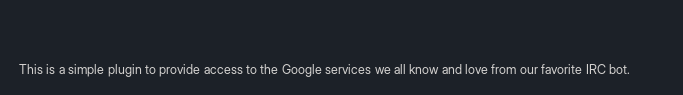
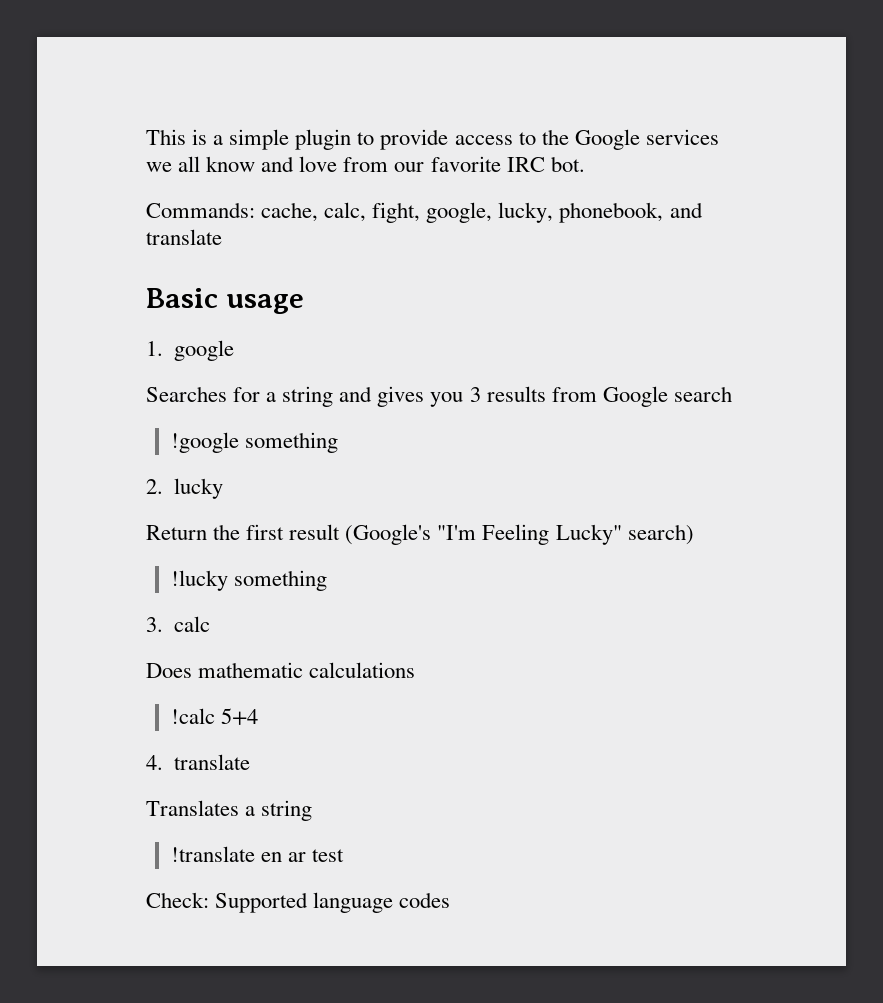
(630, 69) none -> [146,202,703,223] [146,229,222,245] [146,288,304,314] [146,340,235,361] [146,386,732,407] [171,432,339,453] [146,478,224,499] [146,524,694,545] [171,570,328,591] [146,616,211,632] [146,662,416,678] [171,708,259,725] [146,754,251,770] [146,800,313,821] [171,846,345,862] [146,892,451,913] // Commands: cache, calc, fight, google, lucky, phonebook, and translate // Basic usage // 1. google // Searches for a string and gives you 3 results from Google search // !google something // 2. lucky // Return the first result (Google's "I'm Feeling Lucky" search) // !lucky something // 3. calc // Does mathematic calculations // !calc 5+4 // 4. translate // Translates a string // !translate en ar test // Check: Supported language codes

